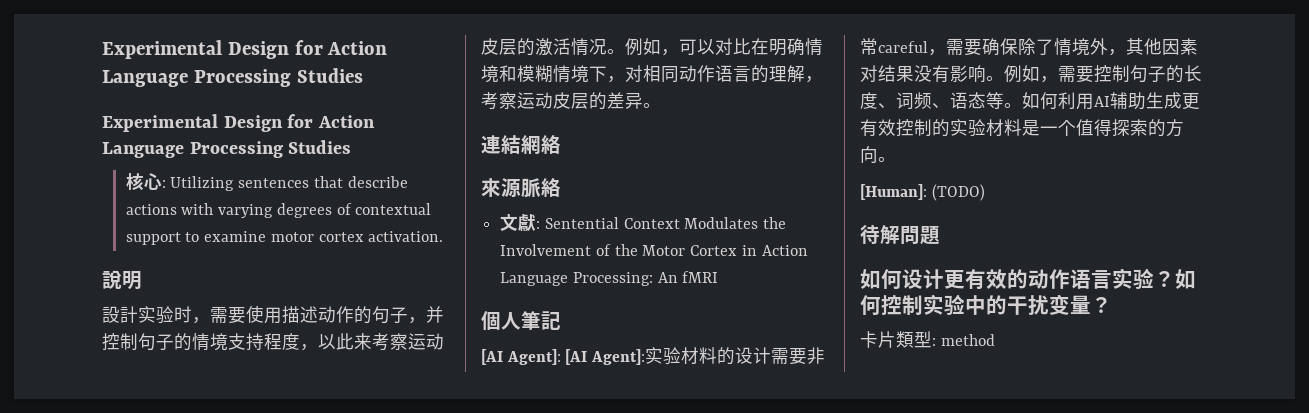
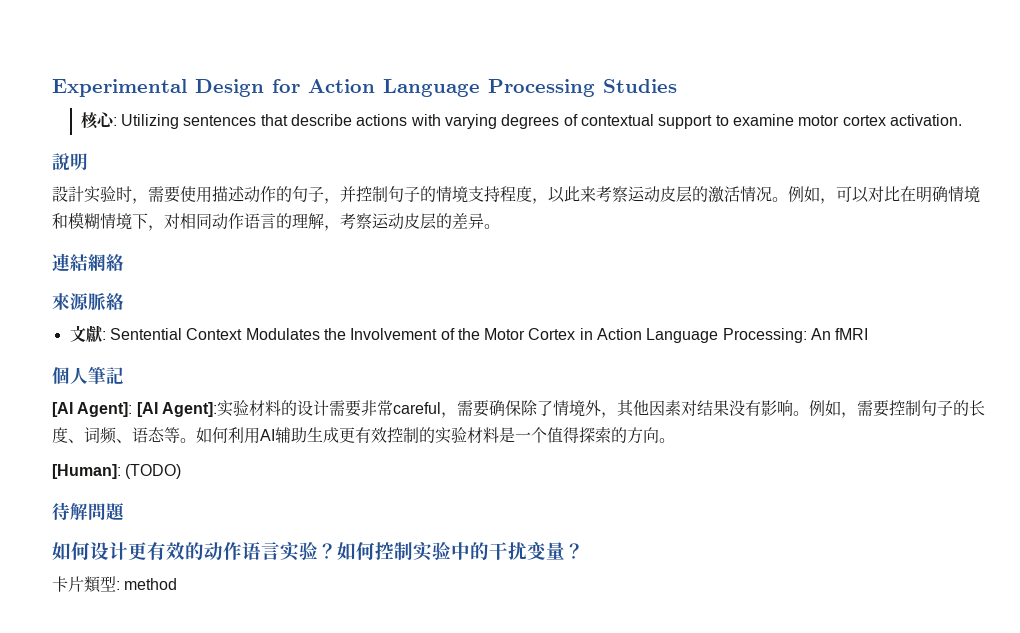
[102,40,388,59] [102,68,363,87] [102,114,375,132] [102,140,352,158] Experimental Design for Action Language Processing Studies // Experimental Design for Action Language Processing Studies -> [52,79,677,97] Experimental Design for Action Language Processing Studies

